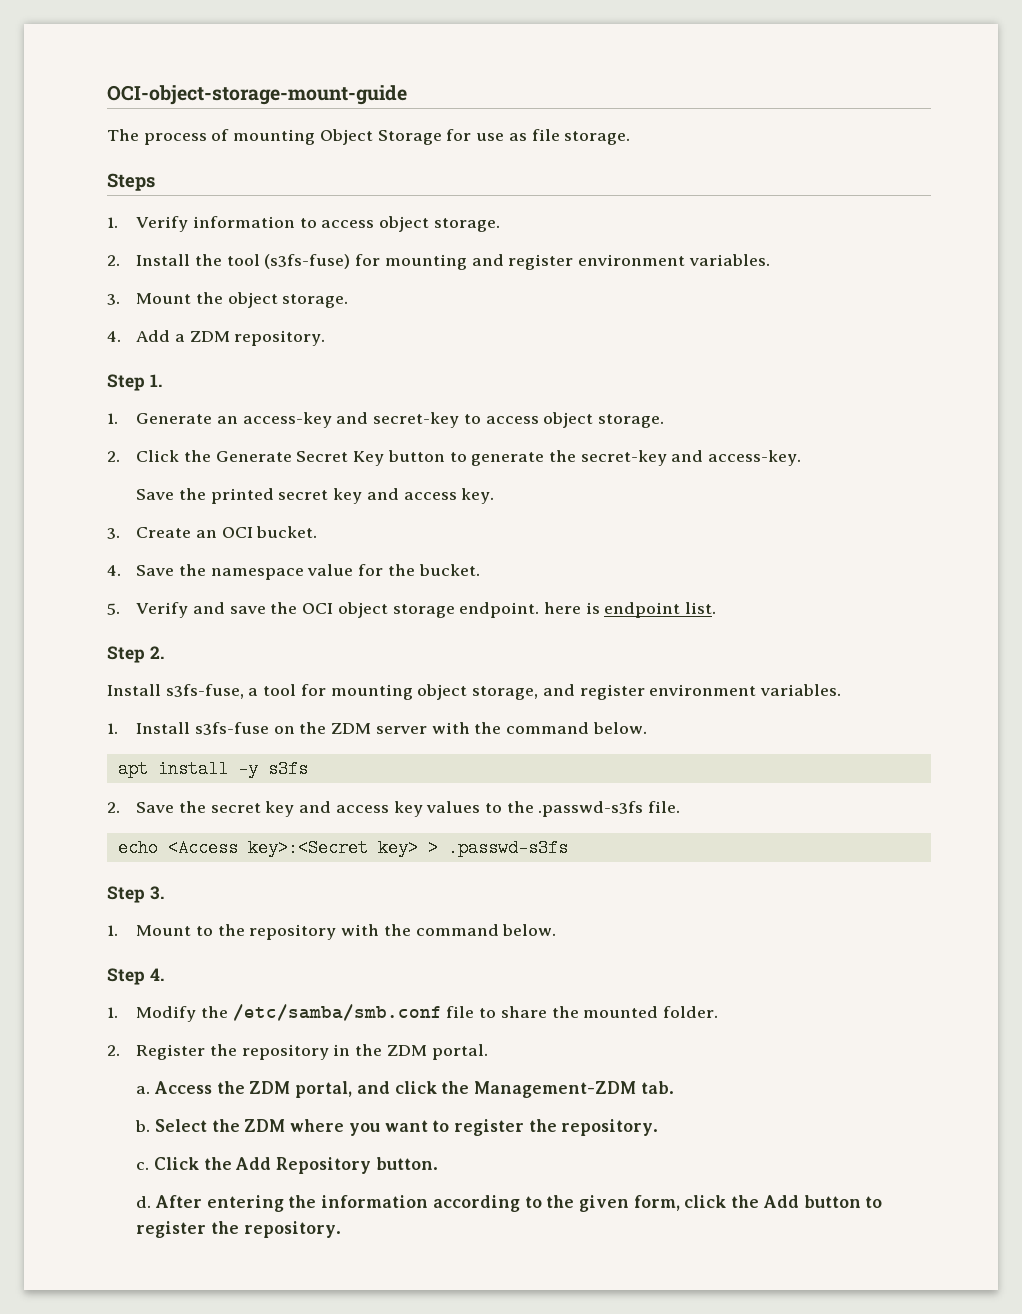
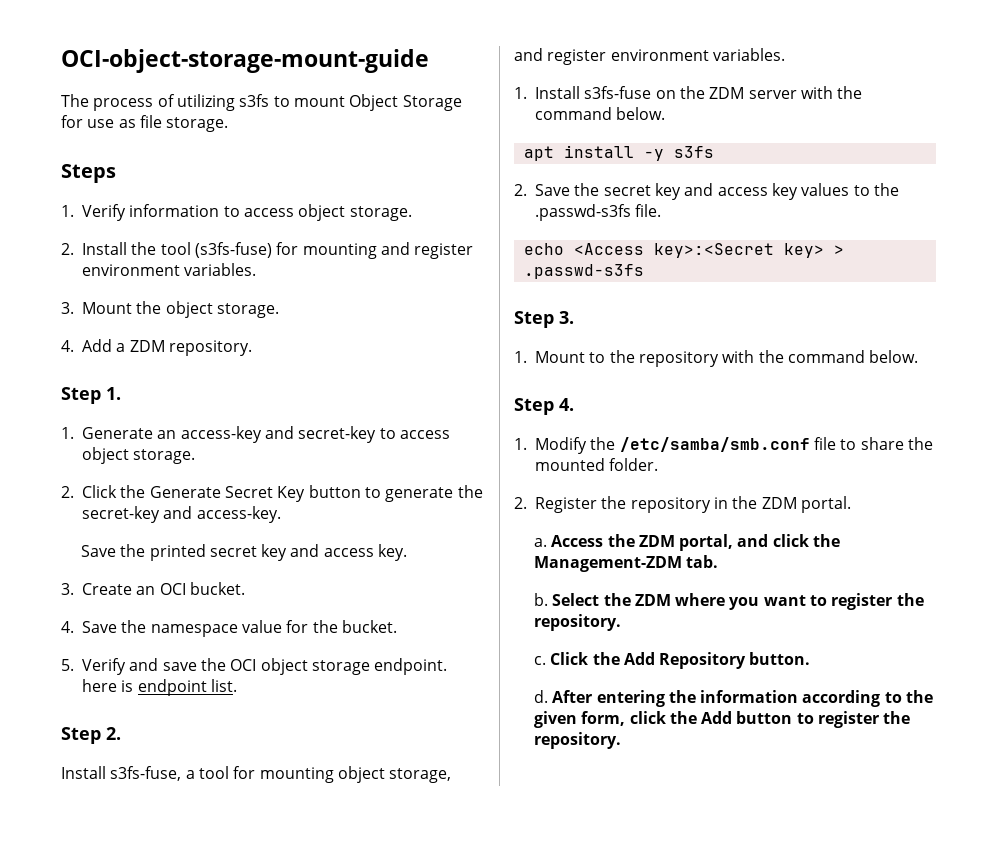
[233,129,316,145] mounting -> [176,94,345,111] utilizing s3fs to mount

